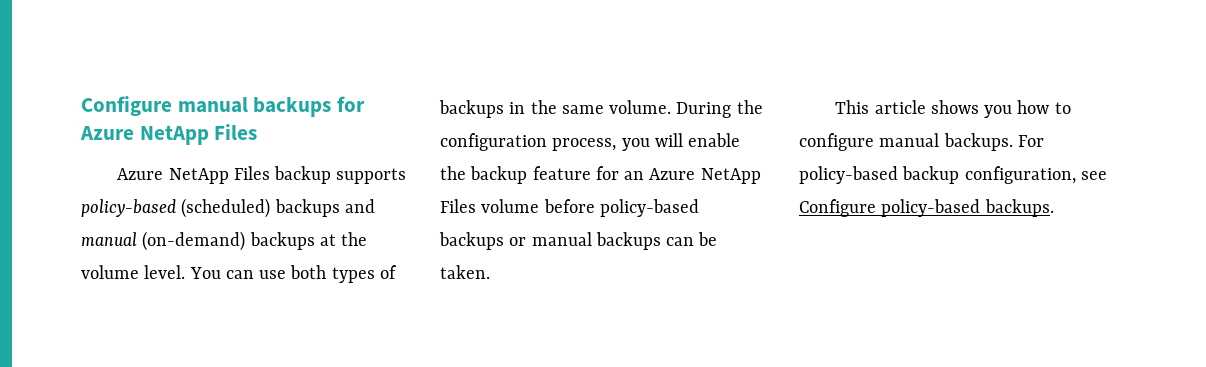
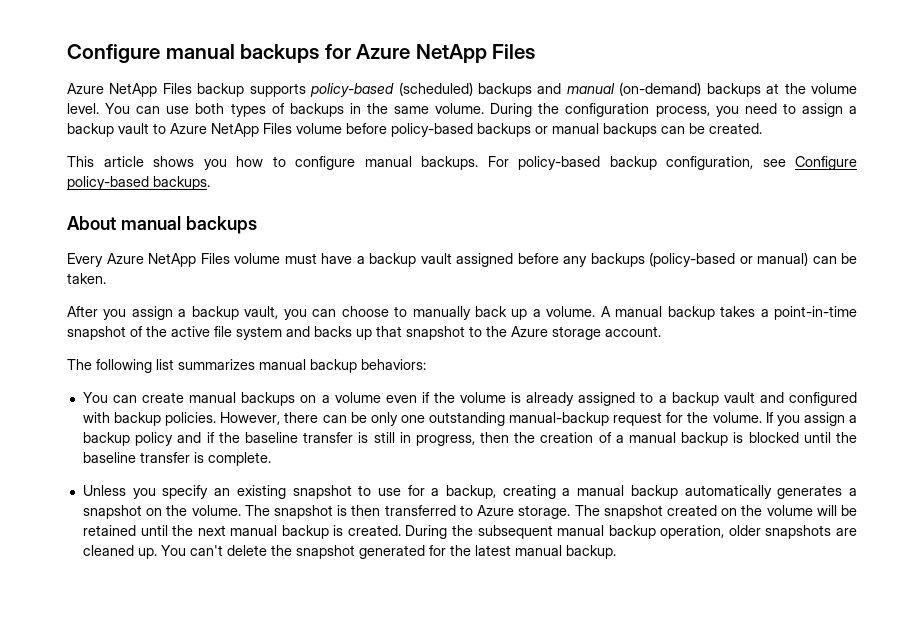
[654,133,741,147] [440,166,645,184] will enable the backup feature for an -> [744,103,858,117] [67,123,166,137] need to assign a backup vault to
[440,265,490,279] taken. -> [709,123,762,134] created.
(1054, 208) none -> [67,216,257,234] [67,252,857,267] [67,273,106,284] [67,306,858,320] [67,326,661,340] [67,359,426,373] [82,392,857,406] [82,412,858,426] [82,432,858,446] [82,452,271,466] [82,485,857,499] [82,505,857,519] [82,525,857,539] [82,545,616,559] // About manual backups // Every Azure NetApp Files volume must have a backup vault assigned before any backups (policy-based or manual) can be taken. // After you assign a backup vault, you can choose to manually back up a volume. A manual backup takes a point-in-time snapshot of the active file system and backs up that snapshot to the Azure storage account. // The following list summarizes manual backup behaviors: // You can create manual backups on a volume even if the volume is already assigned to a backup vault and configured with backup policies. However, there can be only one outstanding manual-backup request for the volume. If you assign a backup policy and if the baseline transfer is still in progress, then the creation of a manual backup is blocked until the baseline transfer is complete. // Unless you specify an existing snapshot to use for a backup, creating a manual backup automatically generates a snapshot on the volume. The snapshot is then transferred to Azure storage. The snapshot created on the volume will be retained until the next manual backup is created. During the subsequent manual backup operation, older snapshots are cleaned up. You can't delete the snapshot generated for the latest manual backup.

